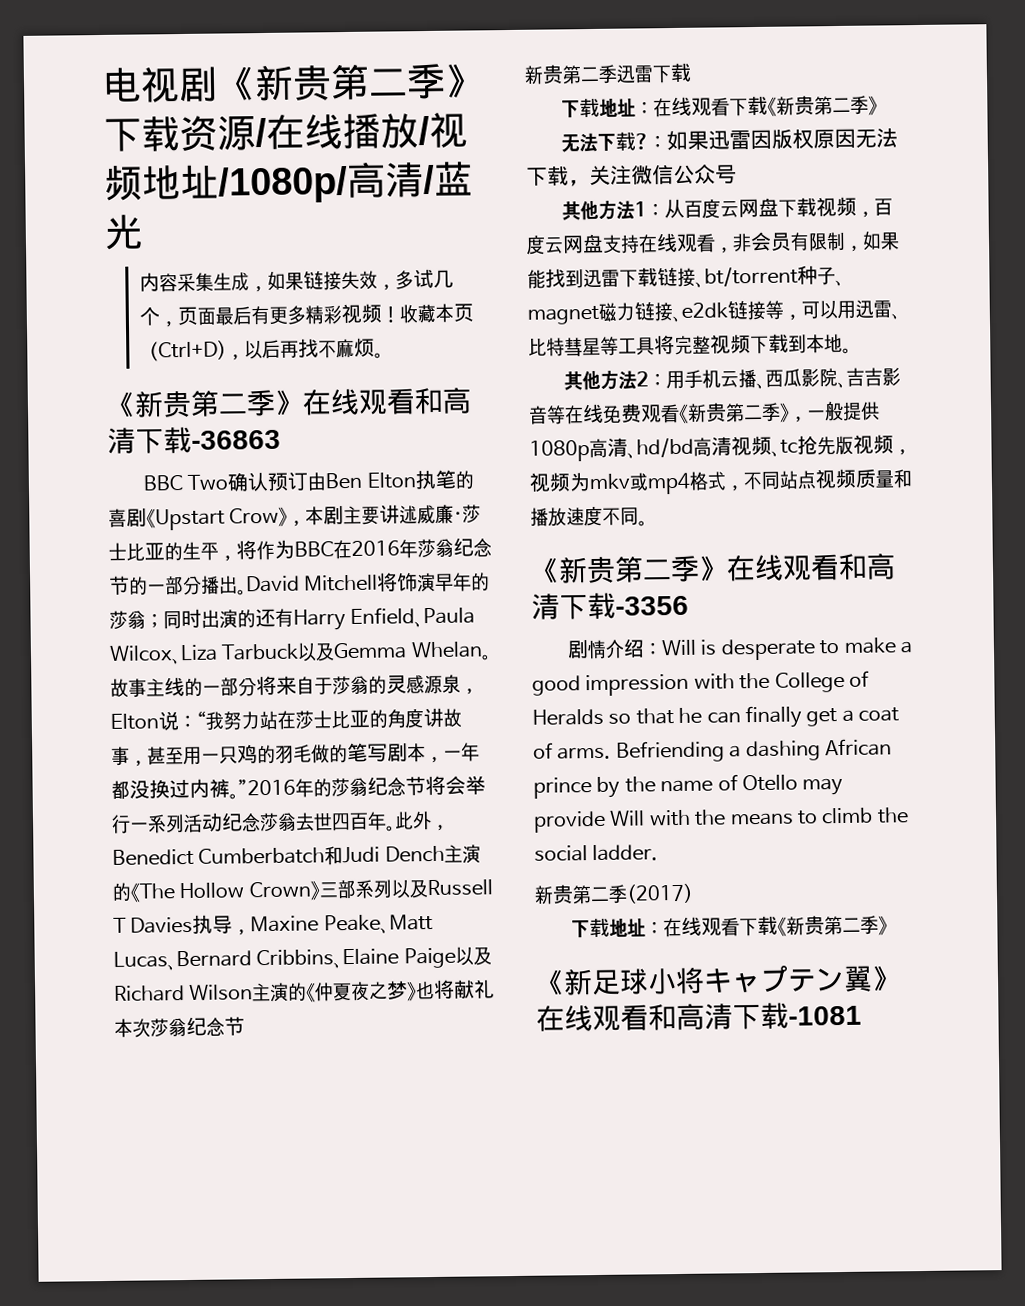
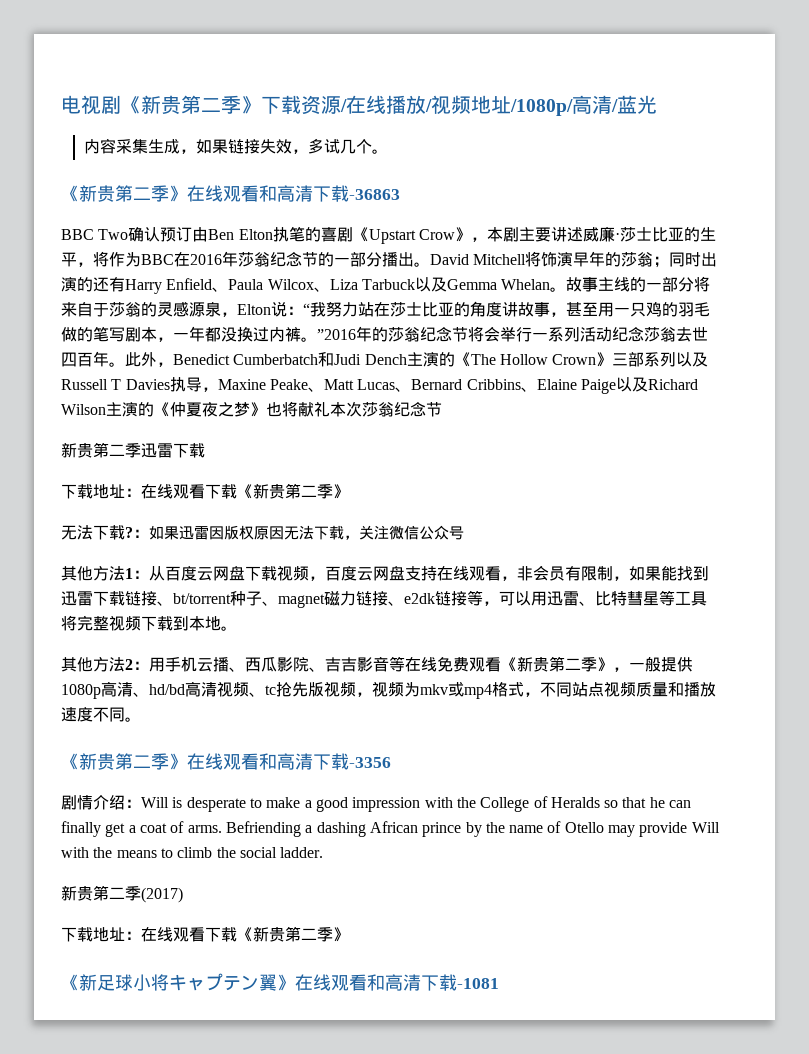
[158,303,474,328] [139,337,375,362] ，页面最后有更多精彩视频！收藏本页（Ctrl+D)，以后再找不麻烦 -> (372, 146) none

